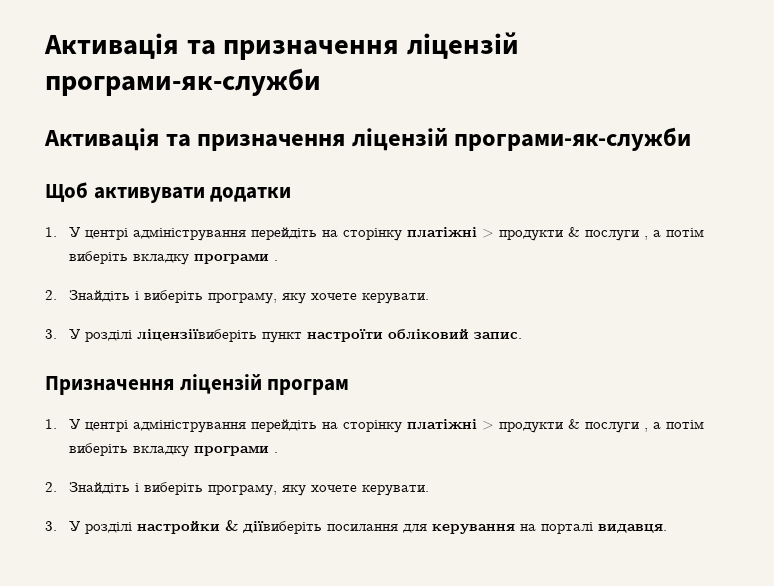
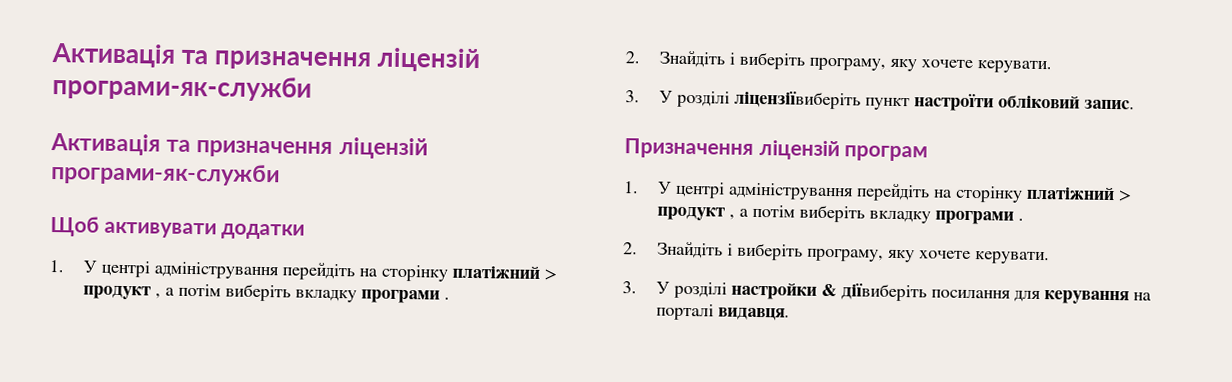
[406,227,639,241] платіжні > продукти & послуги -> [452,265,558,281] [83,285,152,300] платіжний > продукт
[406,419,639,433] платіжні > продукти & послуги -> [1026,186,1133,202] [657,206,726,221] платіжний > продукт

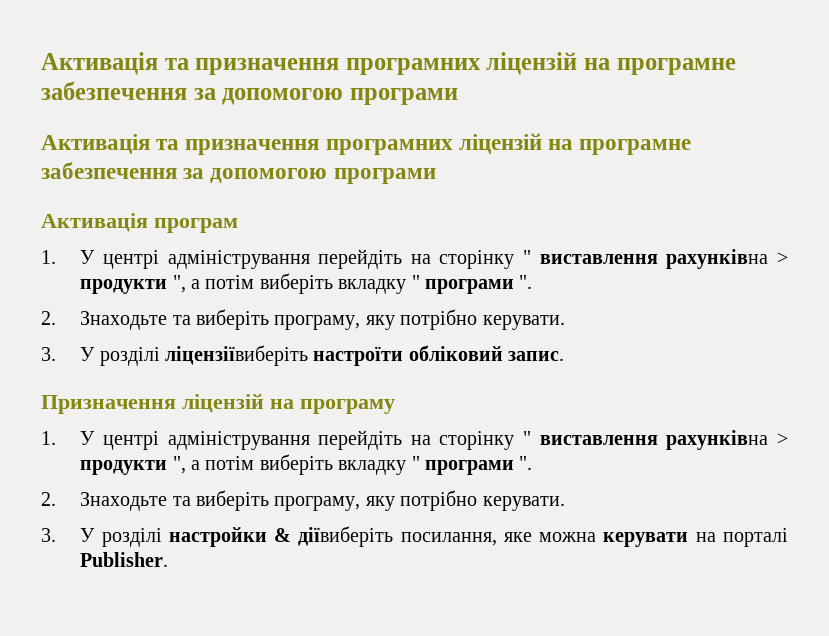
[51,43,481,73] [52,74,312,102] [50,133,428,160] [51,162,280,187] [50,216,306,240] [49,260,558,282] [83,283,451,304] [625,50,1053,74] [625,90,1136,112] [624,138,840,161] Активація та призначення ліцензій програми-як-служби // Активація та призначення ліцензій програми-як-служби // Щоб активувати додатки // 1. У центрі адміністрування перейдіть на сторінку платіжний > продукт , а потім виберіть вкладку програми . // 2. Знайдіть і виберіть програму, яку хочете керувати. // 3. У розділі ліцензіївиберіть пункт настроїти обліковий запис. // Призначення ліцензій -> [41,52,736,75] [41,81,458,105] [41,133,692,155] [41,162,436,184] [41,213,148,232] Активація та призначення програмних ліцензій на програмне забезпечення за допомогою програми // Активація та призначення програмних ліцензій на програмне забезпечення за допомогою програми // Активація
[1026,186,1133,202] [657,204,1025,225] [623,241,972,263] платіжний > продукт , а потім виберіть вкладку програми . // 2. Знайдіть і виберіть програму, яку хочете -> [523,249,788,269] [80,273,533,294] [41,309,565,330] [41,345,565,366] [41,394,395,414] [41,430,788,450] [80,454,533,475] [41,490,478,511] " виставлення рахунківна > продукти ", а потім виберіть вкладку " програми ". // 2. Знаходьте та виберіть програму, яку потрібно керувати. // 3. У розділі ліцензіївиберіть настроїти обліковий запис. // Призначення ліцензій на програму // 1. У центрі адміністрування перейдіть на сторінку " виставлення рахунківна > продукти ", а потім виберіть вкладку " програми ". // 2. Знаходьте та виберіть програму, яку потрібно
[931,289,1131,305] посилання для керування -> [400,532,689,547] посилання, яке можна керувати
[718,307,791,321] видавця. -> [80,552,169,567] Publisher.

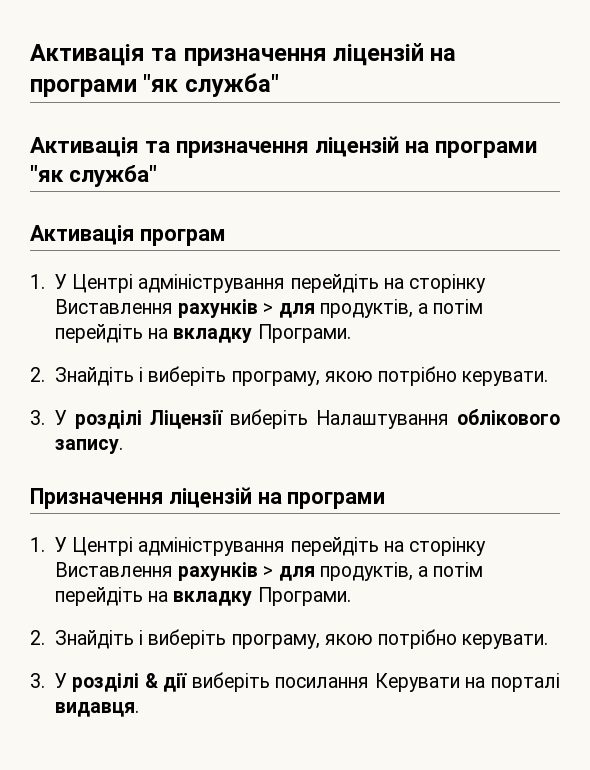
[41,52,736,75] [41,81,458,105] [41,133,692,155] [41,162,436,184] Активація та призначення програмних ліцензій на програмне забезпечення за допомогою програми // Активація та призначення програмних ліцензій на програмне забезпечення за допомогою програми -> [30,43,457,66] [30,73,279,97] [30,136,538,158] [30,165,158,187] Активація та призначення ліцензій на програми "як служба" // Активація та призначення ліцензій на програми "як служба"
[102,249,788,269] [80,273,533,294] [41,309,565,330] [41,345,565,366] центрі адміністрування перейдіть на сторінку " виставлення рахунківна > продукти ", а потім виберіть вкладку " програми ". // 2. Знаходьте та виберіть програму, яку потрібно керувати. // 3. У розділі ліцензіївиберіть настроїти обліковий запис. -> [72,274,487,293] [54,299,484,318] [54,324,351,343] [30,366,549,386] [30,409,560,429] [54,439,123,454] Центрі адміністрування перейдіть на сторінку Виставлення рахунків > для продуктів, а потім перейдіть на вкладку Програми. // 2. Знайдіть і виберіть програму, якою потрібно керувати. // 3. У розділі Ліцензії виберіть Налаштування облікового запису.
[300,399,395,414] [41,430,788,450] [80,454,533,475] [41,490,565,511] [41,526,689,547] програму // 1. У центрі адміністрування перейдіть на сторінку " виставлення рахунківна > продукти ", а потім виберіть вкладку " програми ". // 2. Знаходьте та виберіть програму, яку потрібно керувати. // 3. У розділі настройки & діївиберіть посилання, яке можна керувати -> [287,492,386,509] [30,537,487,556] [54,562,484,581] [54,587,351,606] [30,629,549,649] [30,672,460,692] програми // 1. У Центрі адміністрування перейдіть на сторінку Виставлення рахунків > для продуктів, а потім перейдіть на вкладку Програми. // 2. Знайдіть і виберіть програму, якою потрібно керувати. // 3. У розділі & дії виберіть посилання Керувати
[80,552,169,567] Publisher. -> [54,702,139,717] видавця.

